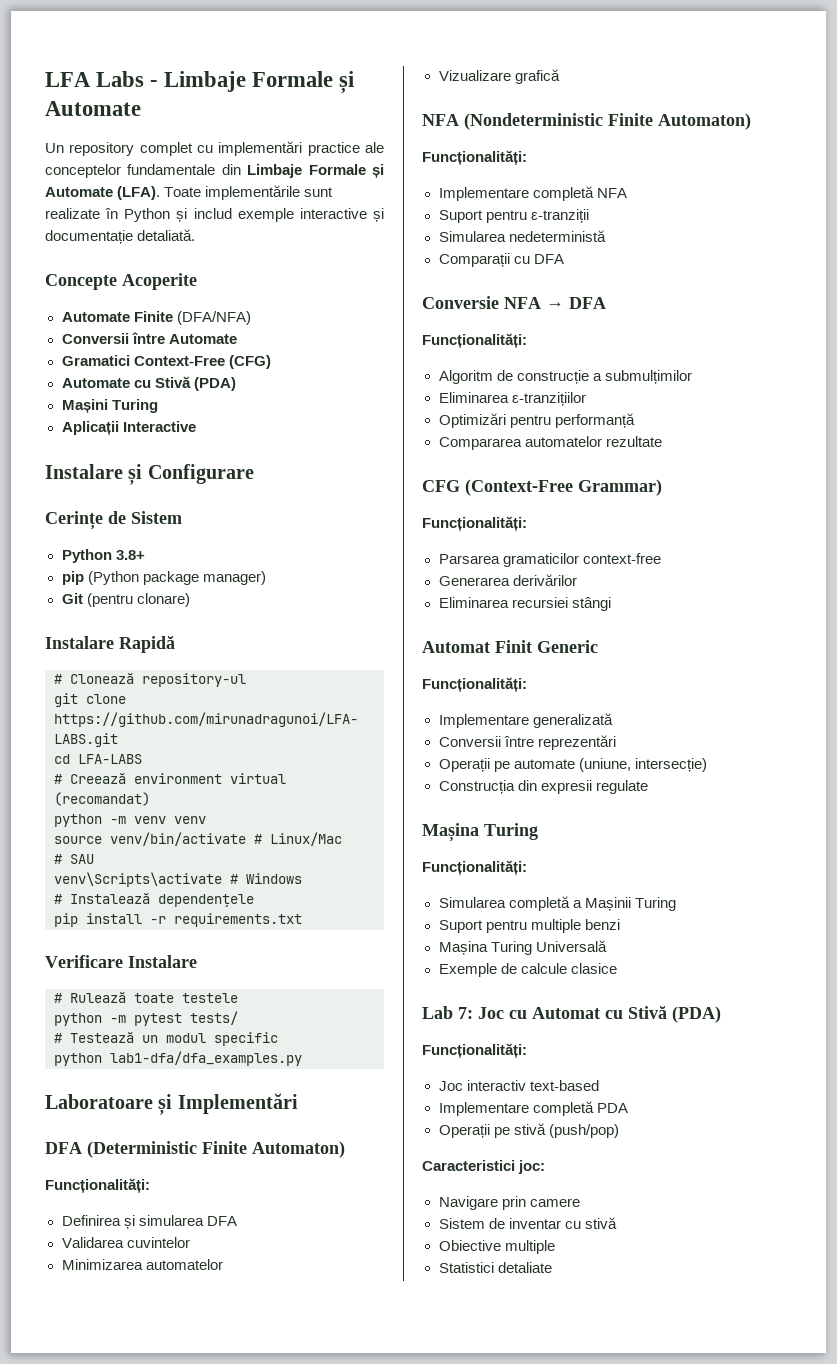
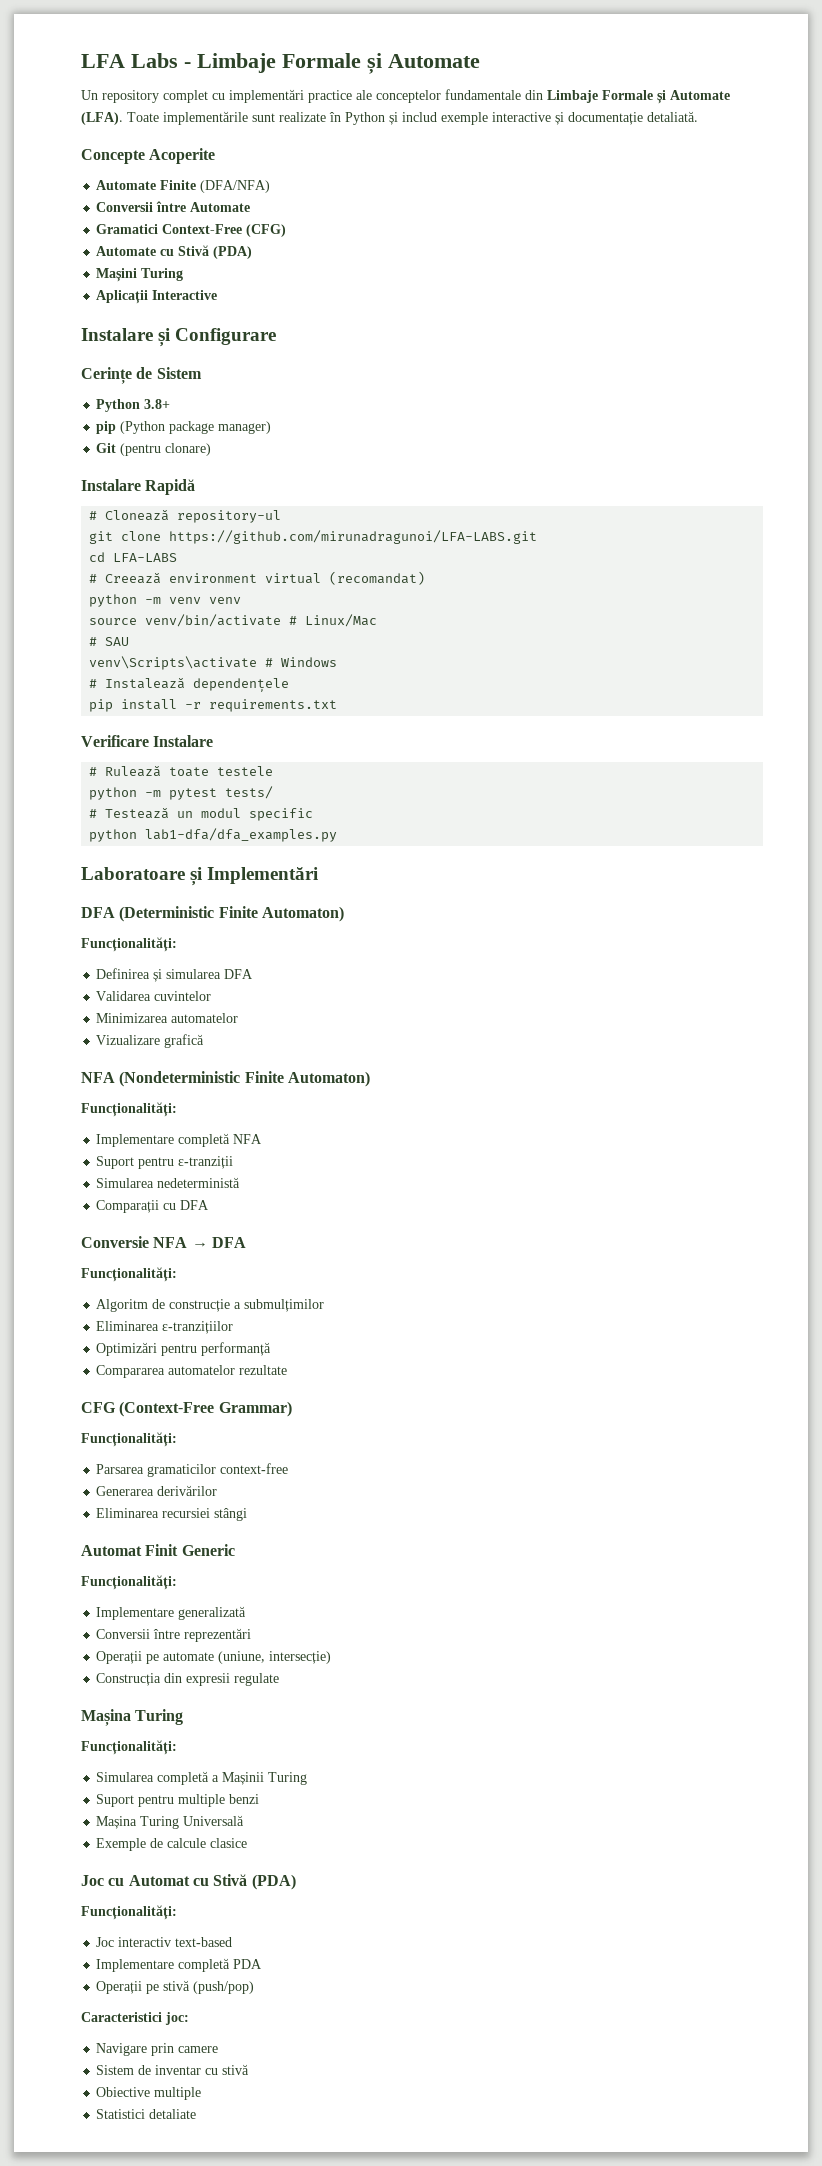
[422,1006,473,1019] Lab 7: -> (248, 1843) none

